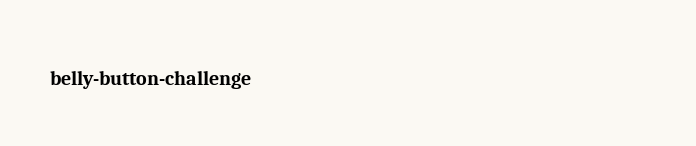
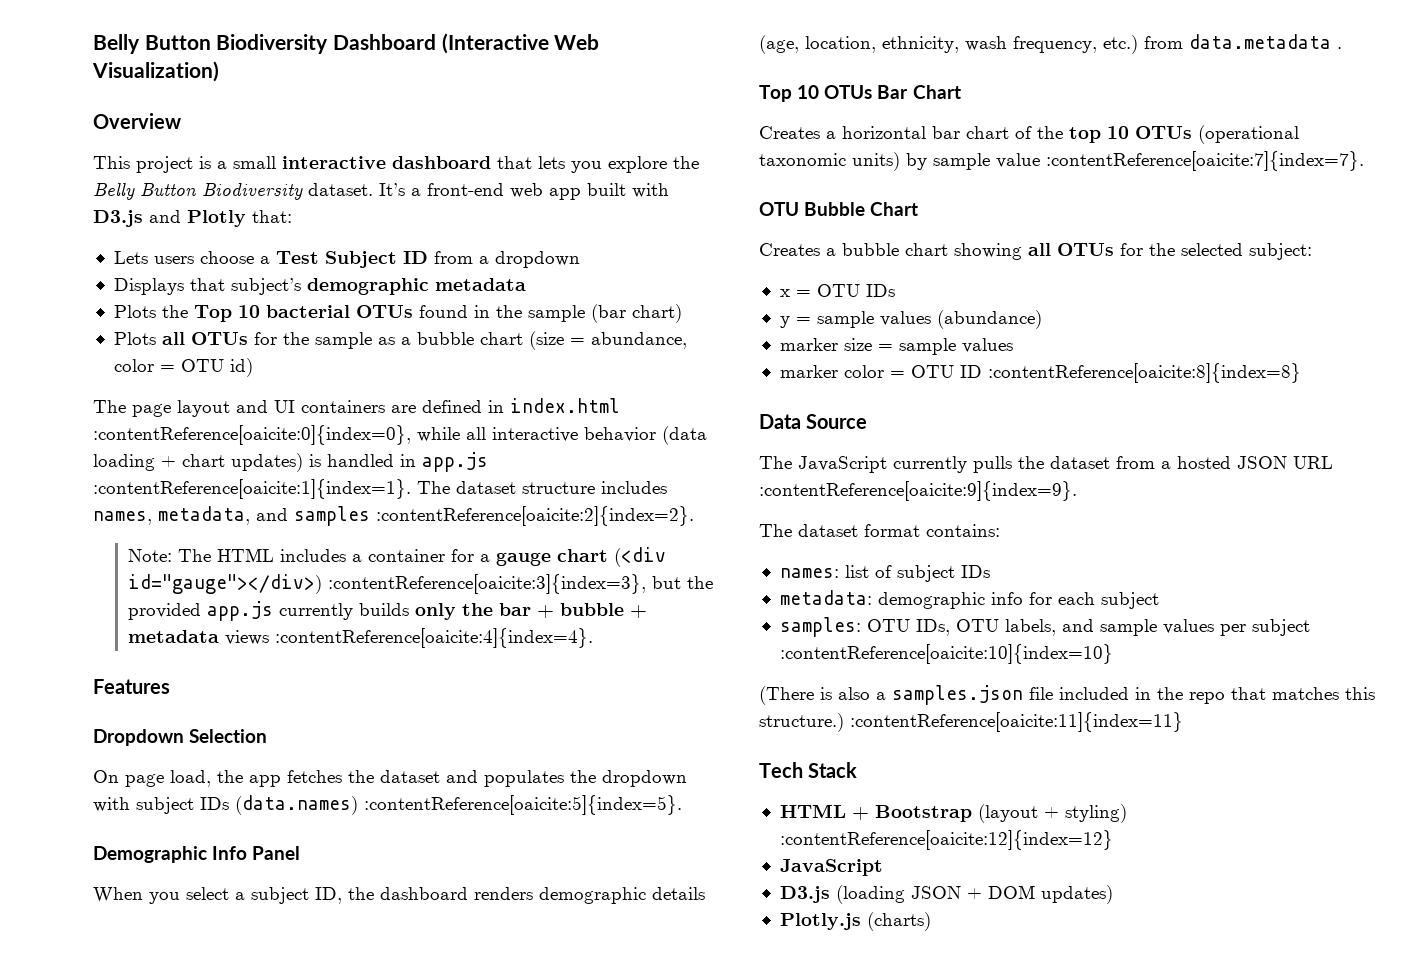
[50,70,251,89] belly-button-challenge -> [93,33,600,54] [92,61,219,82] [93,113,181,129] [93,156,699,173] [93,183,669,200] [93,210,292,227] [113,251,580,268] [113,278,526,295] [113,304,682,323] [113,331,687,350] [113,358,253,377] [93,398,620,417] [93,425,707,445] [93,452,488,472] [93,479,667,499] [93,506,694,526] [128,547,667,567] [128,574,714,594] [128,601,648,621] [128,628,594,648] [93,679,170,694] [93,729,268,746] [93,770,687,787] [93,795,682,815] [93,846,301,863] [93,887,705,904] [759,34,1342,54] [759,85,961,102] [759,125,1299,144] [759,151,1364,171] [759,202,919,216] [759,243,1312,260] [779,284,895,297] [779,310,1042,329] [779,338,1013,355] [779,363,1301,383] [759,414,868,429] [759,456,1333,473] [759,481,1077,501] [759,524,1000,537] [779,565,990,582] [779,590,1159,609] [779,617,1310,637] [779,644,1113,664] [759,685,1375,705] [759,712,1183,732] [759,762,858,778] [779,804,1127,823] [779,830,1113,850] [779,859,883,876] [779,885,1113,904] [779,912,931,931] Belly Button Biodiversity Dashboard (Interactive Web Visualization) // Overview // This project is a small interactive dashboard that lets you explore the Belly Button Biodiversity dataset. It’s a front-end web app built with D3.js and Plotly that: // Lets users choose a Test Subject ID from a dropdown // Displays that subject’s demographic metadata // Plots the Top 10 bacterial OTUs found in the sample (bar chart) // Plots all OTUs for the sample as a bubble chart (size = abundance, color = OTU id) // The page layout and UI containers are defined in index.html :contentReference[oaicite:0]{index=0}, while all interactive behavior (data loading + chart updates) is handled in app.js :contentReference[oaicite:1]{index=1}. The dataset structure includes names, metadata, and samples :contentReference[oaicite:2]{index=2}. // Note: The HTML includes a container for a gauge chart (<div id="gauge"></div>) :contentReference[oaicite:3]{index=3}, but the provided app.js currently builds only the bar + bubble + metadata views :contentReference[oaicite:4]{index=4}. // Features // Dropdown Selection // On page load, the app fetches the dataset and populates the dropdown with subject IDs (data.names) :contentReference[oaicite:5]{index=5}. // Demographic Info Panel // When you select a subject ID, the dashboard renders demographic details (age, location, ethnicity, wash frequency, etc.) from data.metadata . // Top 10 OTUs Bar Chart // Creates a horizontal bar chart of the top 10 OTUs (operational taxonomic units) by sample value :contentReference[oaicite:7]{index=7}. // OTU Bubble Chart // Creates a bubble chart showing all OTUs for the selected subject: // x = OTU IDs // y = sample values (abundance) // marker size = sample values // marker color = OTU ID :contentReference[oaicite:8]{index=8} // Data Source // The JavaScript currently pulls the dataset from a hosted JSON URL :contentReference[oaicite:9]{index=9}. // The dataset format contains: // names: list of subject IDs // metadata: demographic info for each subject // samples: OTU IDs, OTU labels, and sample values per subject :contentReference[oaicite:10]{index=10} // (There is also a samples.json file included in the repo that matches this structure.) :contentReference[oaicite:11]{index=11} // Tech Stack // HTML + Bootstrap (layout + styling) :contentReference[oaicite:12]{index=12} // JavaScript // D3.js (loading JSON + DOM updates) // Plotly.js (charts)

